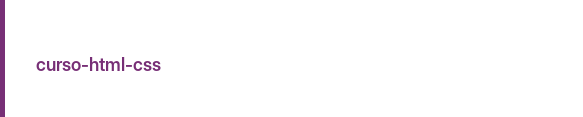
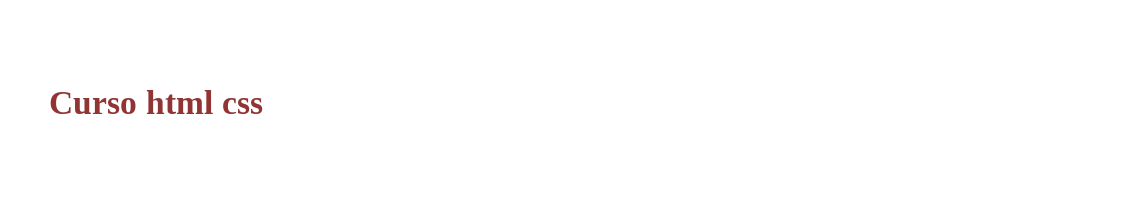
[36,57,161,71] curso-html-css -> [49,90,264,114] Curso html css

